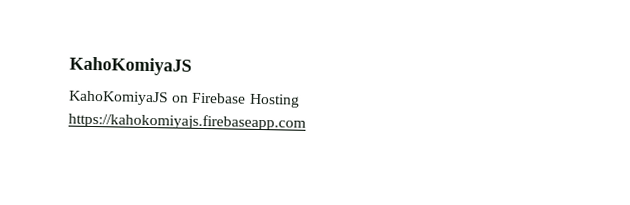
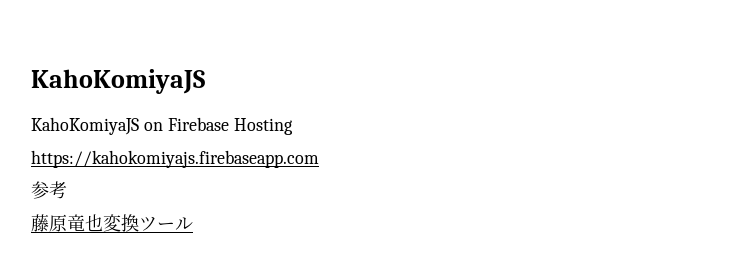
(306, 121) none -> [31,181,67,199] [31,214,193,232] // 参考 // 藤原竜也変換ツール

